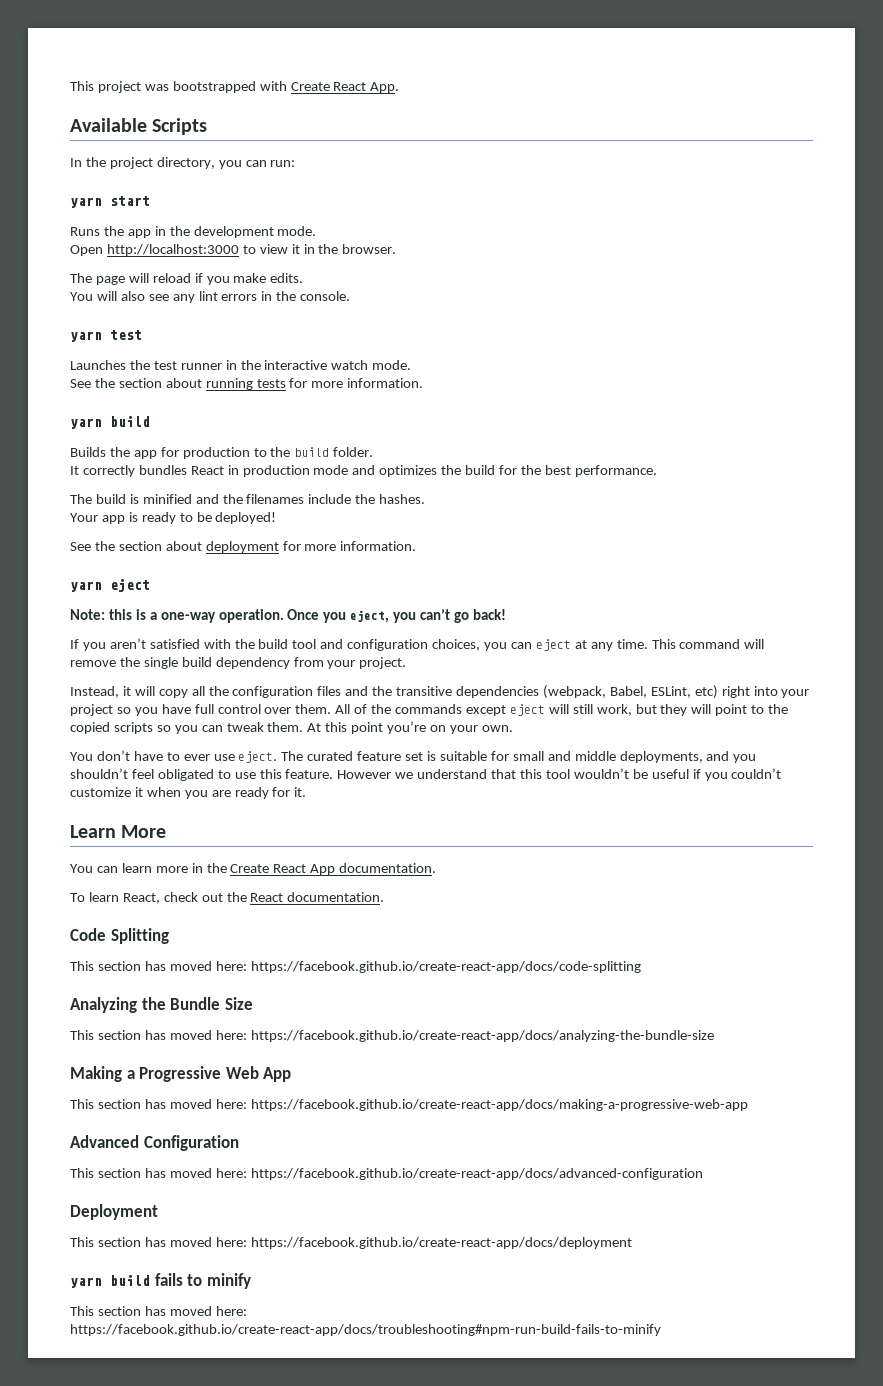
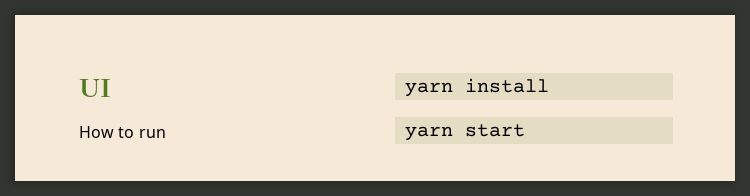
[70,81,400,93] [70,118,208,135] [70,157,296,169] [70,196,150,208] [70,226,317,238] [70,244,397,256] [70,273,304,285] [70,291,351,303] [70,330,142,342] [70,360,412,370] [70,378,424,390] [70,416,150,429] [70,447,374,459] [70,465,657,477] [70,494,426,504] [70,512,277,524] [70,541,417,553] [70,579,150,592] [70,609,506,623] [70,638,765,651] [70,657,407,669] [70,685,810,699] [70,704,789,716] [70,721,513,734] [70,750,757,763] [70,768,782,781] [70,787,307,799] [70,825,167,838] [70,863,437,875] [70,892,385,904] [70,928,169,944] [70,961,641,973] [70,997,253,1013] [70,1030,714,1042] [70,1066,292,1082] [70,1099,748,1111] [70,1135,239,1151] [70,1168,703,1180] [70,1204,158,1220] [70,1237,632,1249] [70,1273,251,1289] [70,1306,247,1316] [70,1324,661,1336] This project was bootstrapped with Create React App. // Available Scripts // In the project directory, you can run: // yarn start // Runs the app in the development mode. // Open http://localhost:3000 to view it in the browser. // The page will reload if you make edits. // You will also see any lint errors in the console. // yarn test // Launches the test runner in the interactive watch mode. // See the section about running tests for more information. // yarn build // Builds the app for production to the build folder. // It correctly bundles React in production mode and optimizes the build for the best performance. // The build is minified and the filenames include the hashes. // Your app is ready to be deployed! // See the section about deployment for more information. // yarn eject // Note: this is a one-way operation. Once you eject, you can’t go back! // If you aren’t satisfied with the build tool and configuration choices, you can eject at any time. This command will remove the single build dependency from your project. // Instead, it will copy all the configuration files and the transitive dependencies (webpack, Babel, ESLint, etc) right into your project so you have full control over them. All of the commands except eject will still work, but they will point to the copied scripts so you can tweak them. At this point you’re on your own. // You don’t have to ever use eject. The curated feature set is suitable for small and middle deployments, and you shouldn’t feel obligated to use this feature. However we understand that this tool wouldn’t be useful if you couldn’t customize it when you are ready for it. // Learn More // You can learn more in the Create React App documentation. // To learn React, check out the React documentation. // Code Splitting // This section has moved here: https://facebook.github.io/create-react-app/docs/code-splitting // Analyzing the Bundle Size // This section has moved here: https://facebook.github.io/create-react-app/docs/analyzing-the-bundle-size // Making a Progressive Web App // This section has moved here: https://facebook.github.io/create-react-app/docs/making-a-progressive-web-app // Advanced Configuration // This section has moved here: https://facebook.github.io/create-react-app/docs/advanced-configuration // Deployment // This section has moved here: https://facebook.github.io/create-react-app/docs/deployment // yarn build fails to minify // This section has moved here: https://facebook.github.io/create-react-app/docs/troubleshooting#npm-run-build-fails-to-minify -> [79,79,111,97] [79,126,166,138] [404,78,549,97] [404,124,525,141] UI // How to run // yarn install // yarn start

